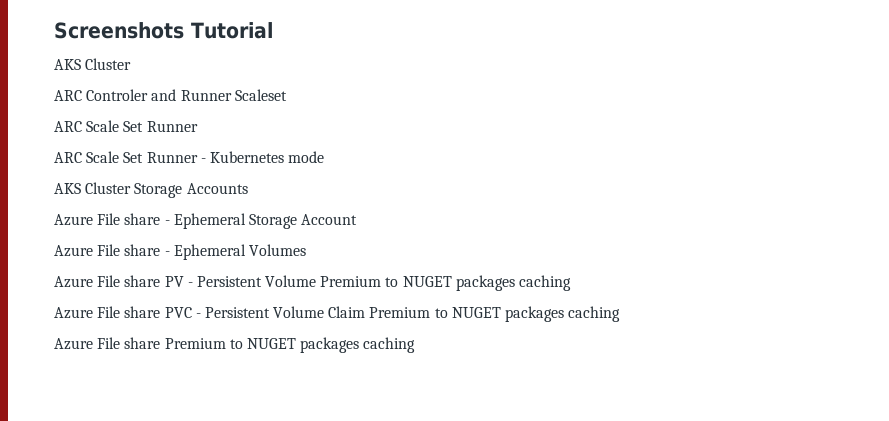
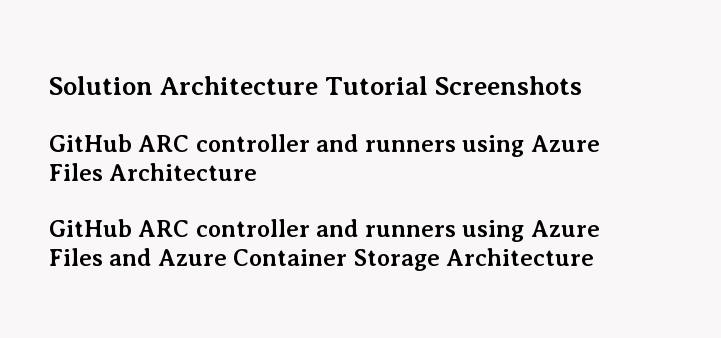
[54,22,273,39] [54,58,132,70] [54,89,287,101] [54,120,198,132] [54,151,325,163] [54,182,248,198] [54,213,358,229] [54,244,306,260] [54,275,572,291] [54,306,621,322] [54,337,416,353] Screenshots Tutorial // AKS Cluster // ARC Controler and Runner Scaleset // ARC Scale Set Runner // ARC Scale Set Runner - Kubernetes mode // AKS Cluster Storage Accounts // Azure File share - Ephemeral Storage Account // Azure File share - Ephemeral Volumes // Azure File share PV - Persistent Volume Premium to NUGET packages caching // Azure File share PVC - Persistent Volume Claim Premium to NUGET packages caching // Azure File share Premium to NUGET packages caching -> [49,76,583,95] [49,134,600,157] [49,163,258,181] [49,219,600,242] [49,248,595,271] Solution Architecture Tutorial Screenshots // GitHub ARC controller and runners using Azure Files Architecture // GitHub ARC controller and runners using Azure Files and Azure Container Storage Architecture

